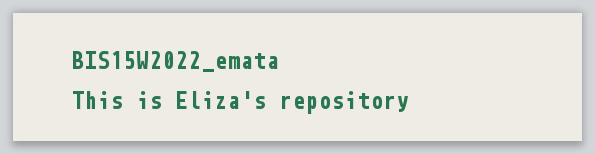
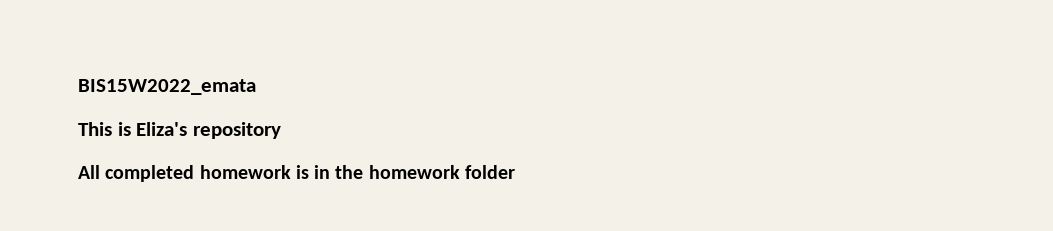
(409, 102) none -> [78,165,515,182] // All completed homework is in the homework folder

